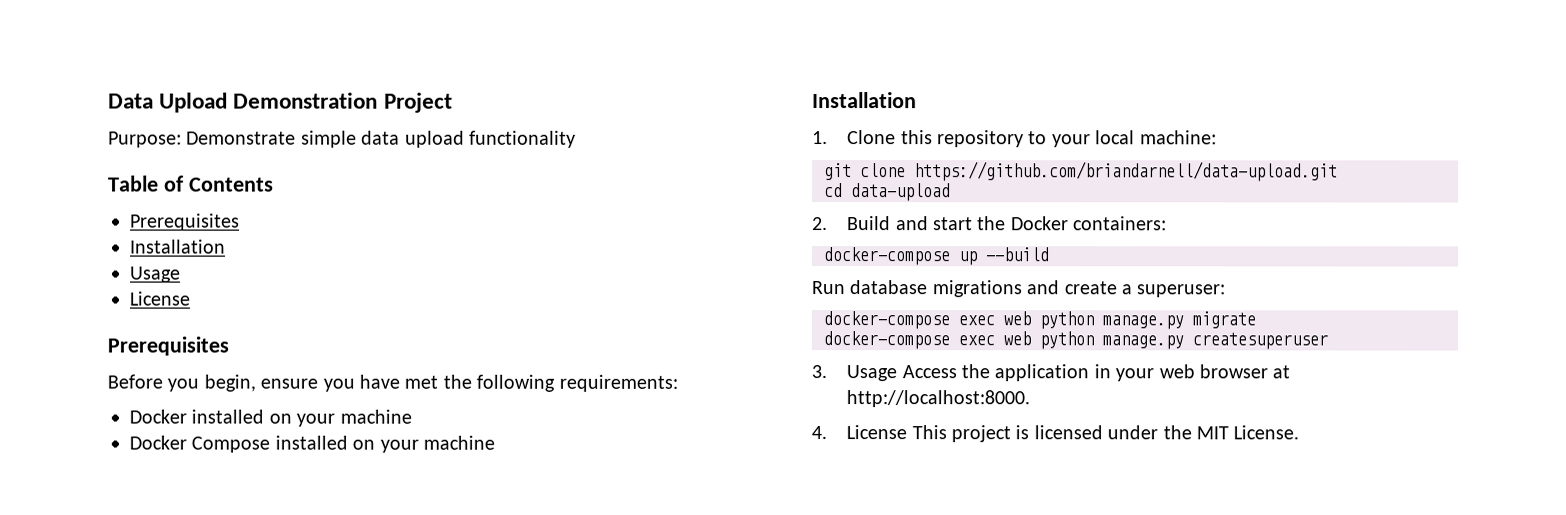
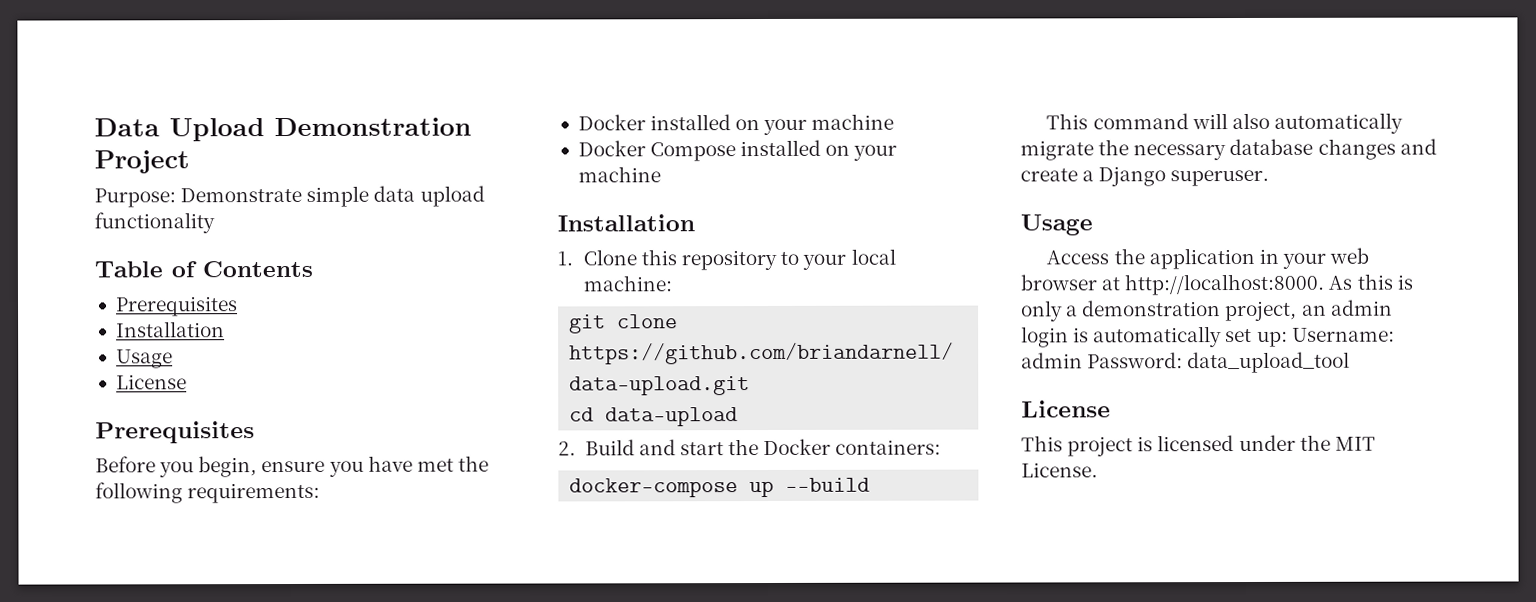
[811,280,1226,298] [823,311,1256,330] [823,331,1328,350] [811,365,898,382] Run database migrations and create a superuser: // docker-compose exec web python manage.py migrate // docker-compose exec web python manage.py createsuperuser // 3. Usage -> [1046,112,1403,134] [1020,138,1437,161] [1020,166,1270,187] [1020,214,1093,236] This command will also automatically migrate the necessary database changes and create a Django superuser. // Usage //
[811,425,908,440] // 4. License -> [1328,273,1413,290] [1020,299,1393,322] [1021,326,1395,348] [1021,351,1351,374] [1021,400,1111,418] As this is only a demonstration project, an admin login is automatically set up: Username: admin Password: data_upload_tool // License //

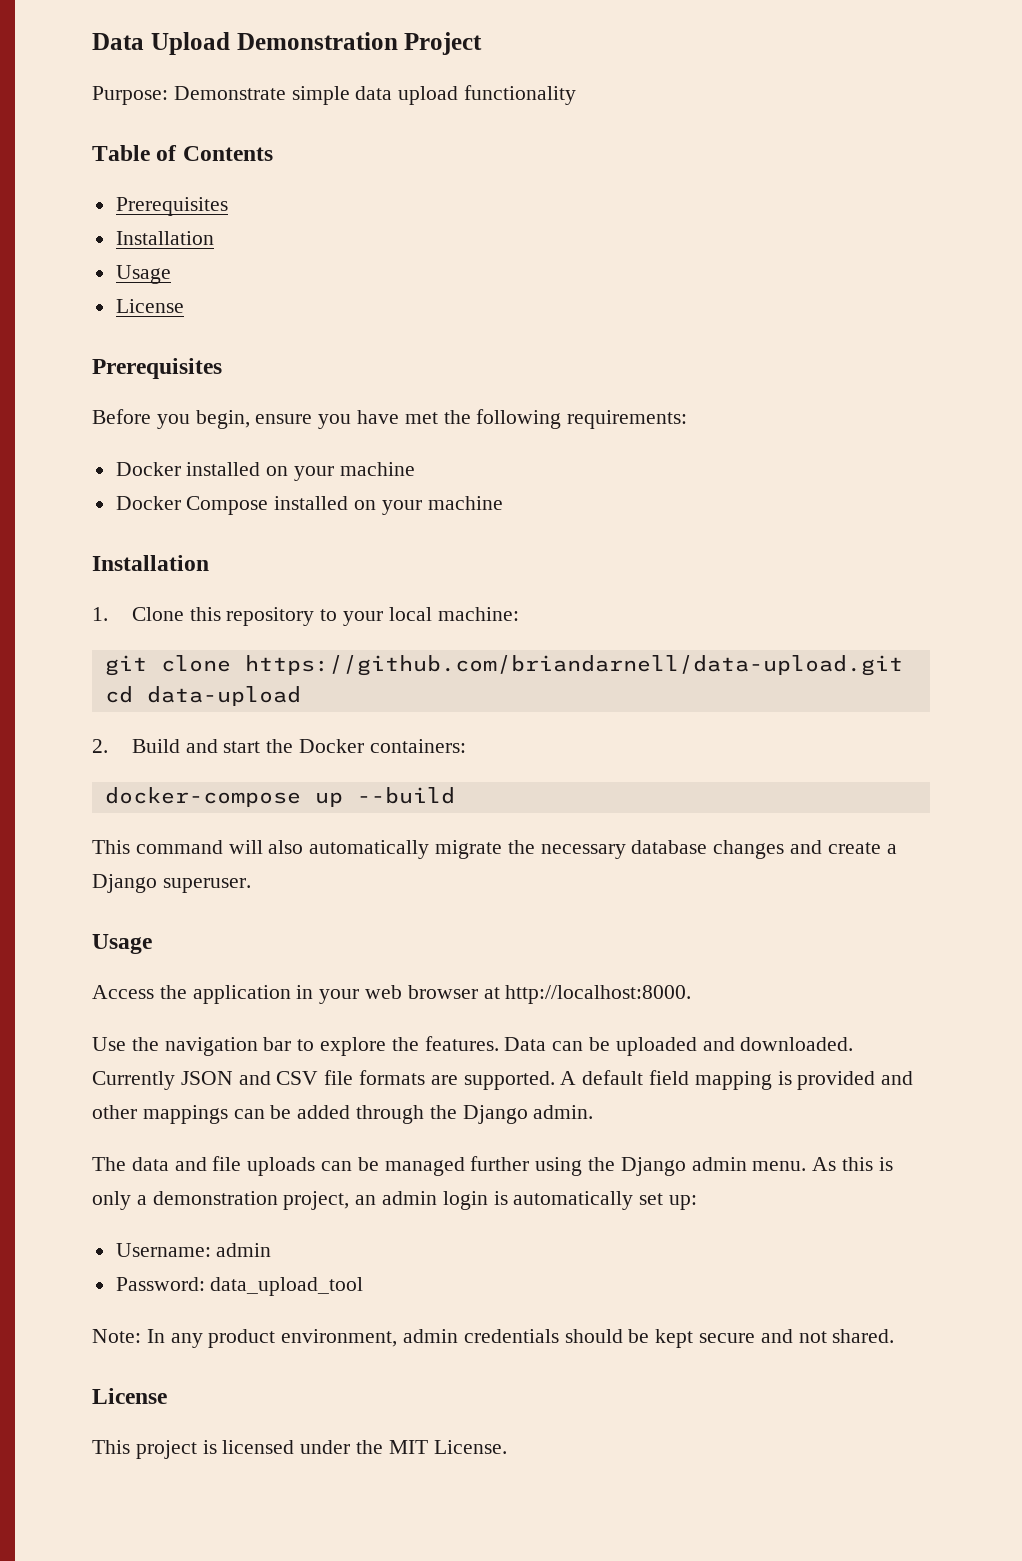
(1325, 284) none -> [92,1036,854,1056] [92,1070,914,1090] [92,1105,594,1124] [92,1156,807,1176] // Use the navigation bar to explore the features. Data can be uploaded and downloaded. Currently JSON and CSV file formats are supported. A default field mapping is provided and other mappings can be added through the Django admin. // The data and file uploads can be managed further using the Django admin menu.
(1288, 339) none -> (698, 1202) //
(1083, 360) none -> (272, 1250) //
(1351, 362) none -> [92,1329,895,1348] // Note: In any product environment, admin credentials should be kept secure and not shared.

